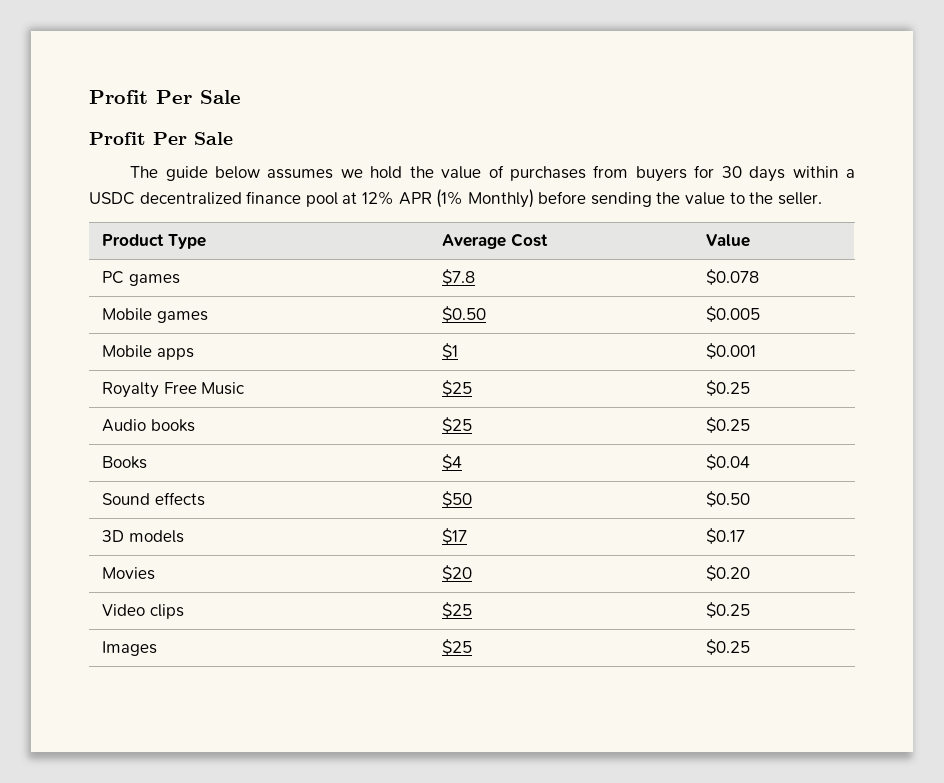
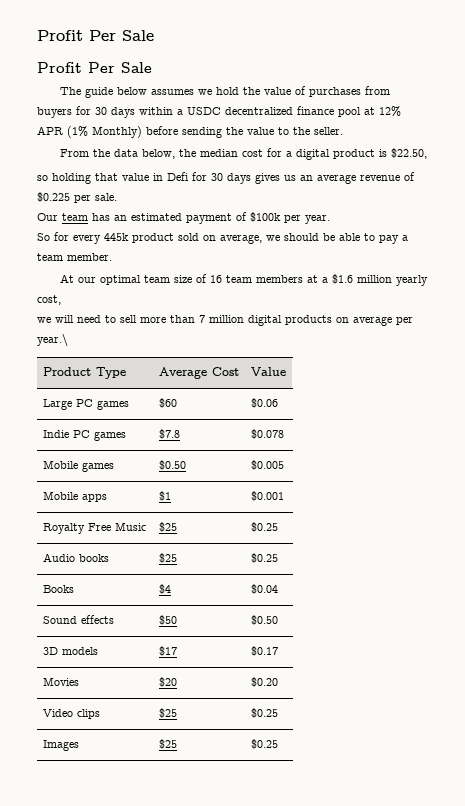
(822, 198) none -> [59,148,427,160] [37,172,415,184] [37,192,117,203] [37,212,330,224] [37,232,408,244] [37,253,112,261] [59,274,428,286] [37,295,61,305] [37,315,413,326] [37,334,68,346] // From the data below, the median cost for a digital product is $22.50, // so holding that value in Defi for 30 days gives us an average revenue of $0.225 per sale. // Our team has an estimated payment of $100k per year. // So for every 445k product sold on average, we should be able to pay a team member. // At our optimal team size of 16 team members at a $1.6 million yearly cost, // we will need to sell more than 7 million digital products on average per year.\
(751, 240) none -> [42,399,129,410] [158,398,177,408] [250,398,278,408] [42,430,69,438] Large PC games | $60 | $0.06 // Indie

